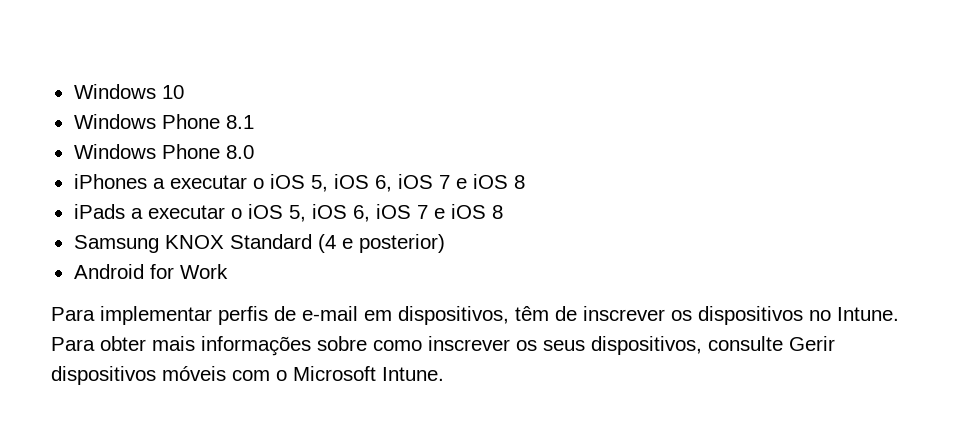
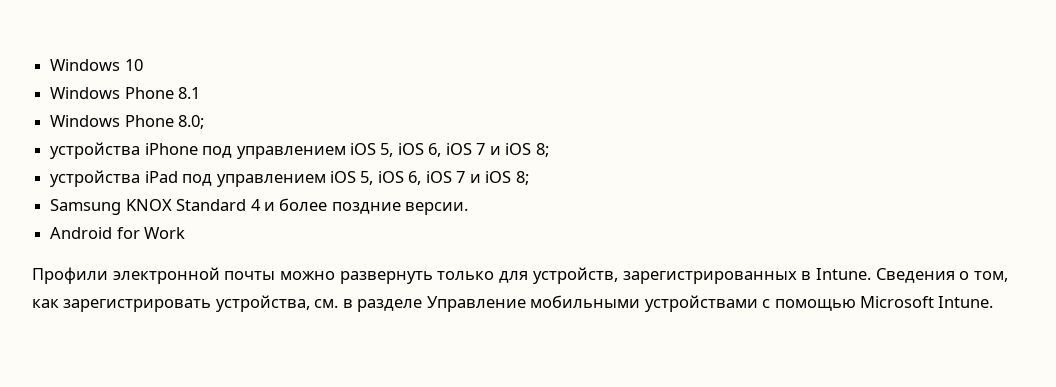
[225,145,254,159] [73,174,525,192] [73,204,503,222] 8.0 // iPhones a executar o iOS 5, iOS 6, iOS 7 e iOS 8 // iPads a executar o iOS 5, iOS 6, iOS 7 e iOS 8 -> [178,115,205,129] [50,142,549,159] [50,170,529,187] 8.0; // устройства iPhone под управлением iOS 5, iOS 6, iOS 7 и iOS 8; // устройства iPad под управлением iOS 5, iOS 6, iOS 7 и iOS 8;
[317,234,445,253] [73,264,228,279] [51,306,899,325] [51,336,835,356] [51,366,287,385] (4 e posterior) // Android for Work // Para implementar perfis de e-mail em dispositivos, têm de inscrever os dispositivos no Intune. Para obter mais informações sobre como inscrever os seus dispositivos, consulte Gerir dispositivos móveis com o -> [250,198,469,215] [50,227,186,239] [32,267,1009,284] [32,295,856,312] 4 и более поздние версии. // Android for Work // Профили электронной почты можно развернуть только для устройств, зарегистрированных в Intune. Сведения о том, как зарегистрировать устройства, см. в разделе Управление мобильными устройствами с помощью

